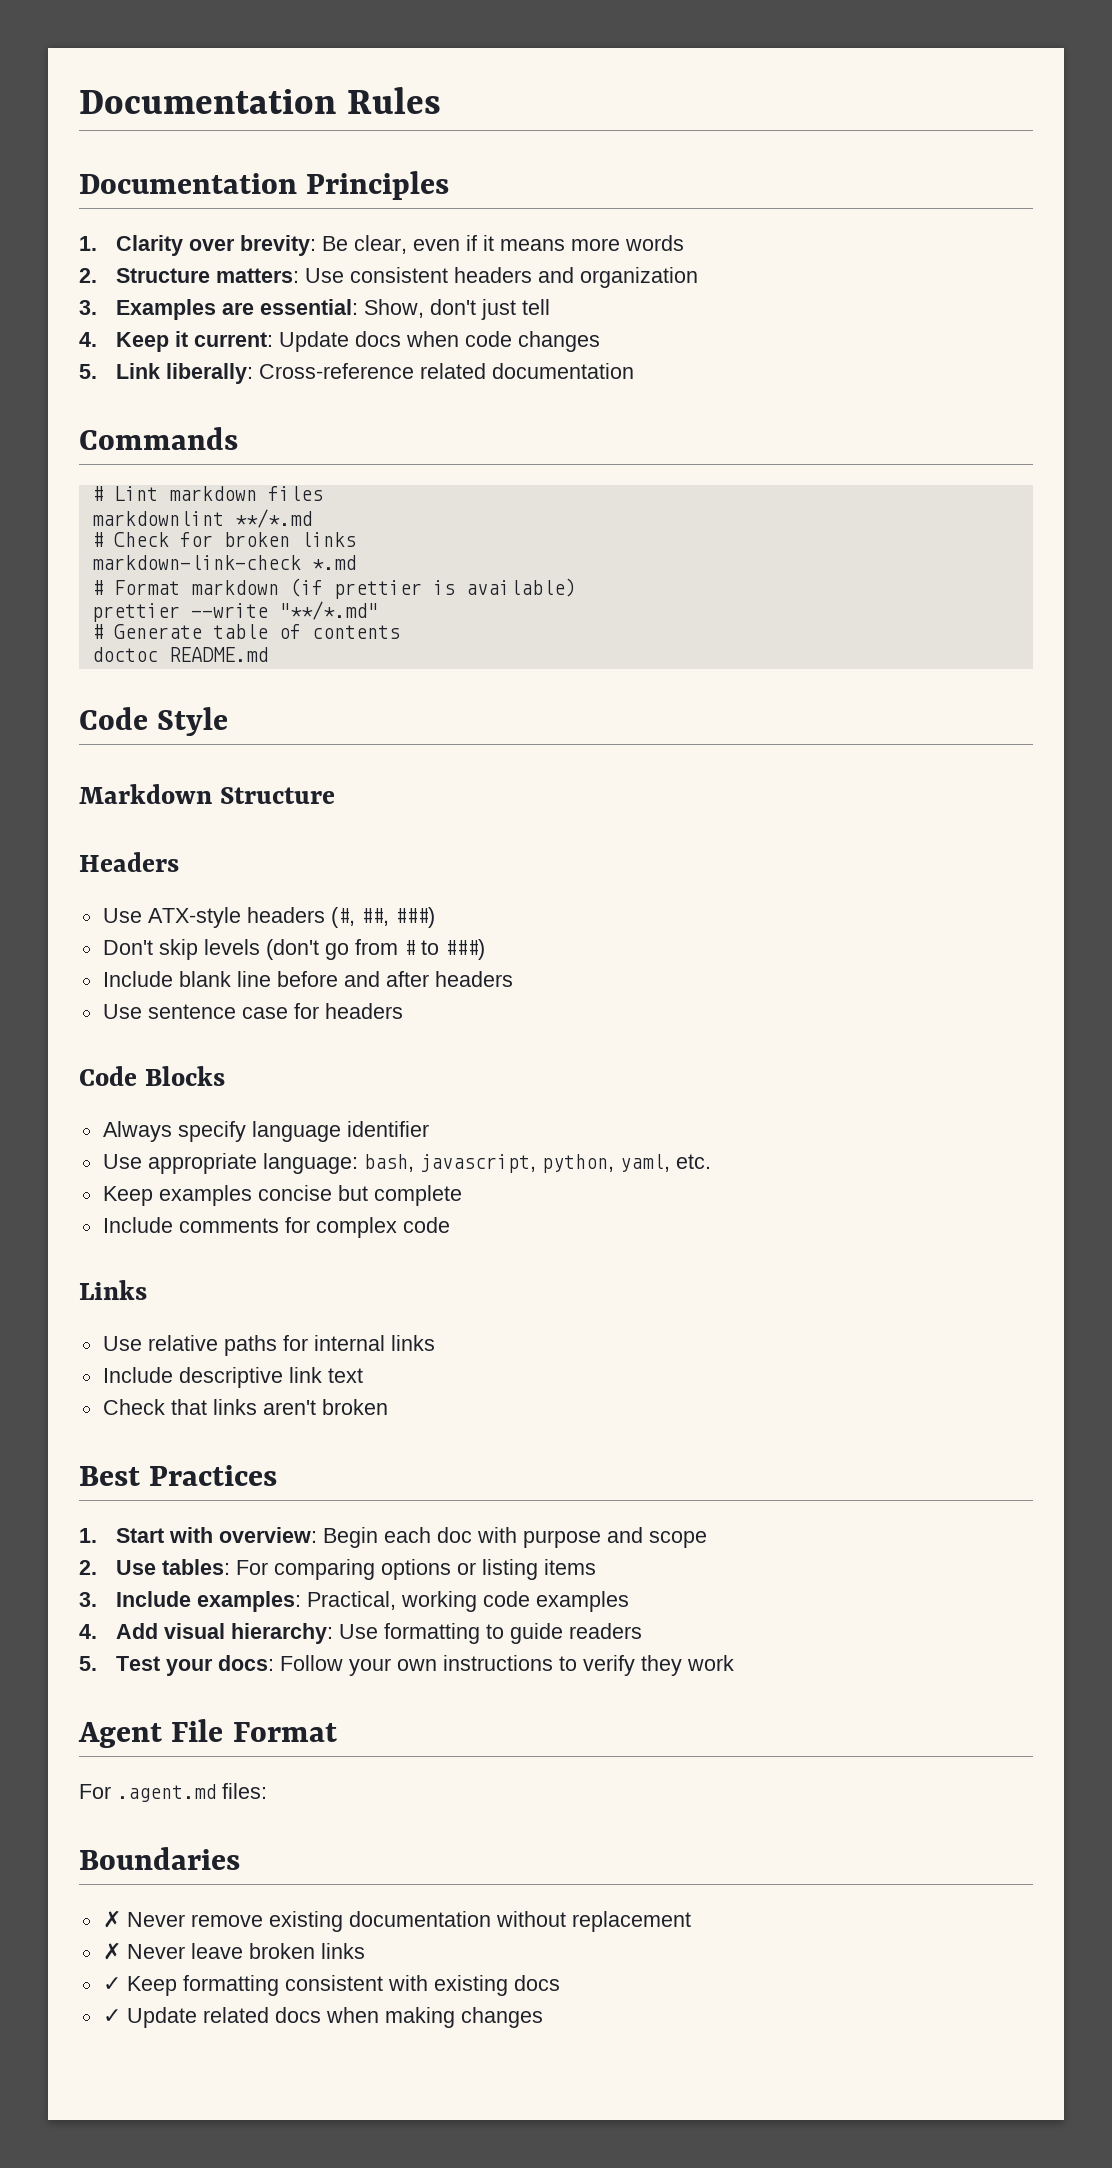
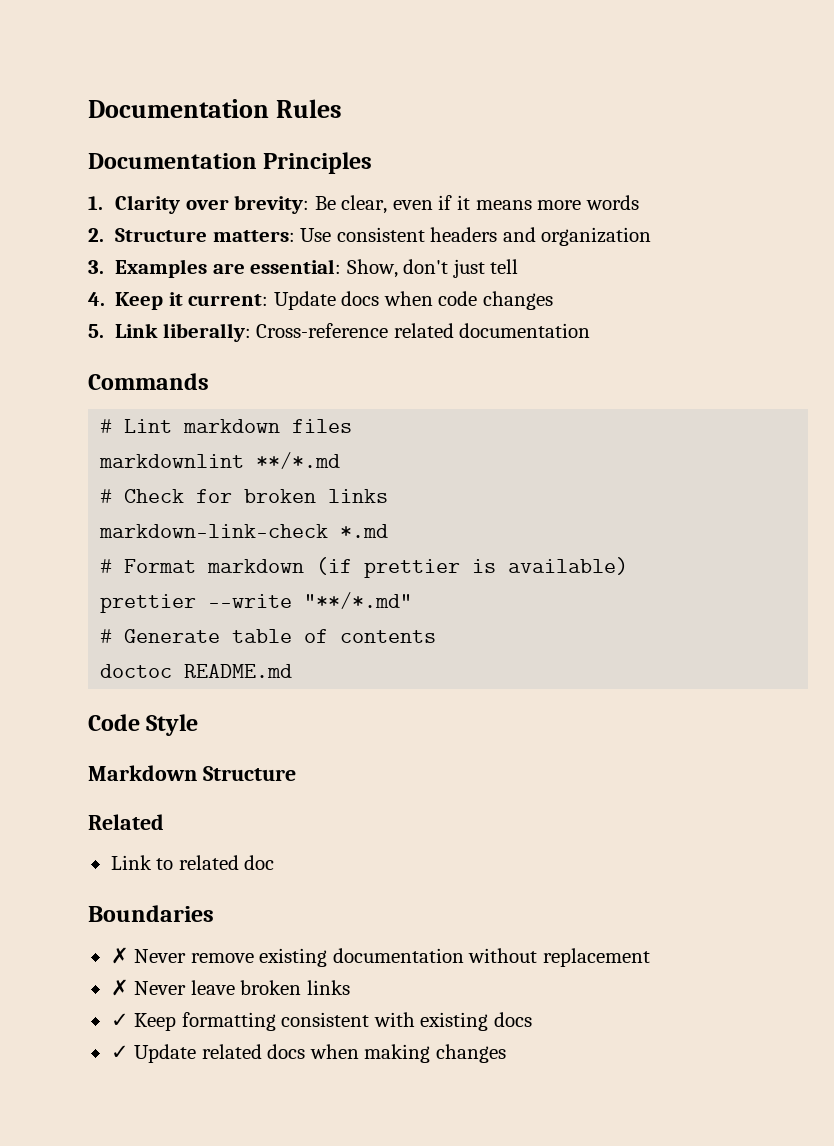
[79,852,179,872] [102,907,435,928] [102,939,485,960] [102,971,513,987] [102,1003,403,1019] [79,1066,226,1086] [102,1121,429,1142] [102,1153,711,1174] [102,1185,462,1206] [102,1217,450,1238] [79,1280,147,1300] [102,1335,435,1356] [102,1367,363,1388] [102,1399,388,1415] [79,1465,278,1486] [79,1527,707,1548] [79,1559,596,1580] [79,1591,629,1612] [79,1623,642,1644] [79,1655,734,1676] [78,1719,337,1748] [79,1783,267,1802] Headers // Use ATX-style headers (#, ##, ###) // Don't skip levels (don't go from # to ###) // Include blank line before and after headers // Use sentence case for headers // Code Blocks // Always specify language identifier // Use appropriate language: bash, javascript, python, yaml, etc. // Keep examples concise but complete // Include comments for complex code // Links // Use relative paths for internal links // Include descriptive link text // Check that links aren't broken // Best Practices // 1. Start with overview: Begin each doc with purpose and scope // 2. Use tables: For comparing options or listing items // 3. Include examples: Practical, working code examples // 4. Add visual hierarchy: Use formatting to guide readers // 5. Test your docs: Follow your own instructions to verify they work // Agent File Format // For .agent.md files: -> [88,814,164,830] [110,855,275,870] Related // Link to related doc

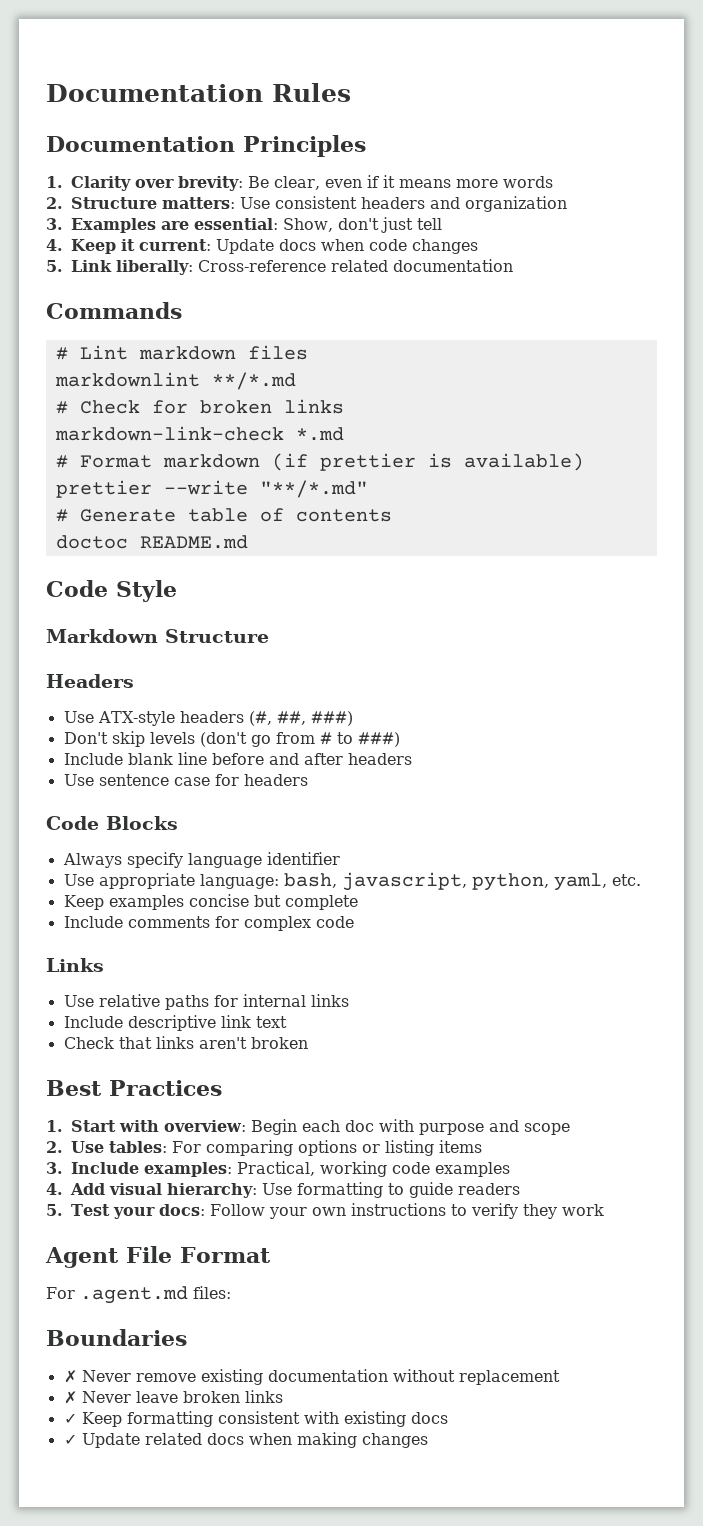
[88,814,164,830] [110,855,275,870] Related // Link to related doc -> [46,674,134,688] [63,711,353,726] [63,731,400,747] [63,752,412,765] [63,774,308,786] [46,816,178,830] [62,852,340,868] [63,872,641,891] [63,894,358,910] [63,916,354,931] [46,958,104,972] [63,994,349,1010] [63,1015,287,1031] [63,1036,308,1049] [46,1080,222,1096] [46,1119,570,1135] [46,1140,482,1156] [46,1161,510,1177] [46,1182,520,1198] [46,1203,604,1219] [45,1246,271,1268] [46,1286,231,1304] Headers // Use ATX-style headers (#, ##, ###) // Don't skip levels (don't go from # to ###) // Include blank line before and after headers // Use sentence case for headers // Code Blocks // Always specify language identifier // Use appropriate language: bash, javascript, python, yaml, etc. // Keep examples concise but complete // Include comments for complex code // Links // Use relative paths for internal links // Include descriptive link text // Check that links aren't broken // Best Practices // 1. Start with overview: Begin each doc with purpose and scope // 2. Use tables: For comparing options or listing items // 3. Include examples: Practical, working code examples // 4. Add visual hierarchy: Use formatting to guide readers // 5. Test your docs: Follow your own instructions to verify they work // Agent File Format // For .agent.md files:

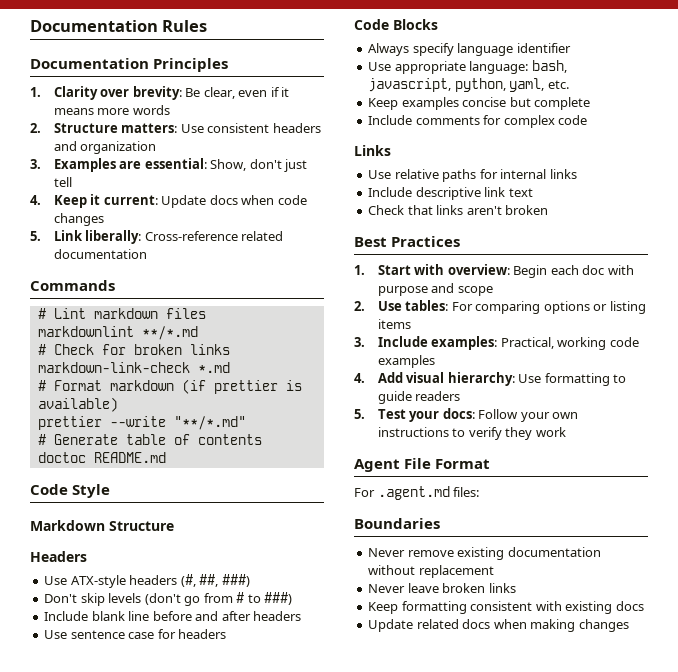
[63,1370,77,1383] ✗ -> (440, 523) none
[63,1391,77,1404] ✗ -> (494, 571) none
[63,1413,77,1424] ✓ -> (516, 588) none
[63,1434,77,1445] ✓ -> (644, 606) none

